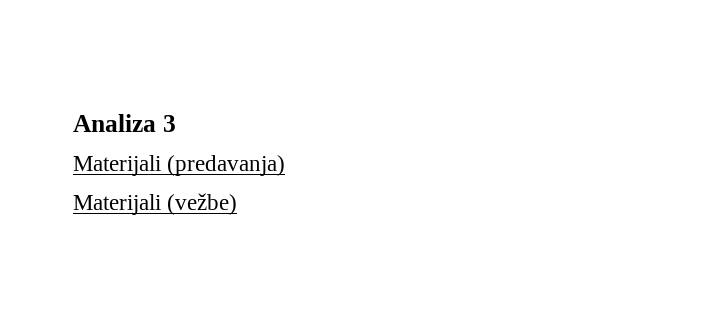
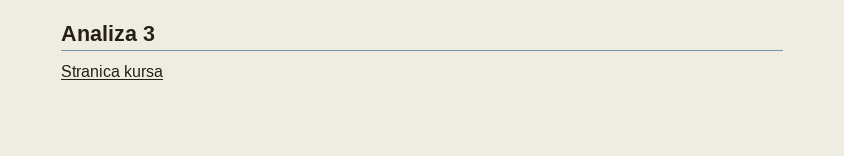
[73,155,286,176] [73,193,238,215] Materijali (predavanja) // Materijali (vežbe) -> [61,65,164,77] Stranica kursa

